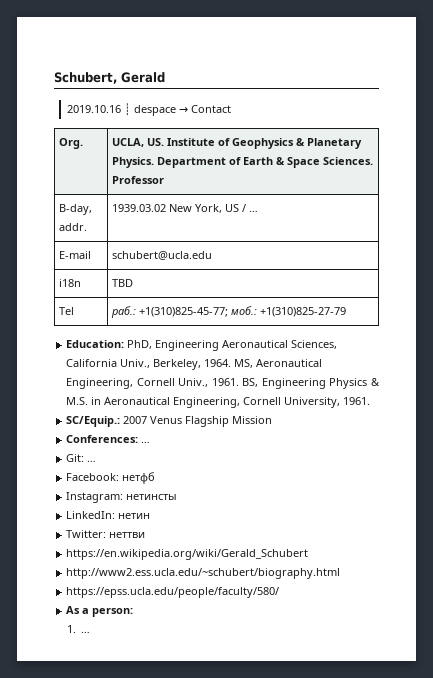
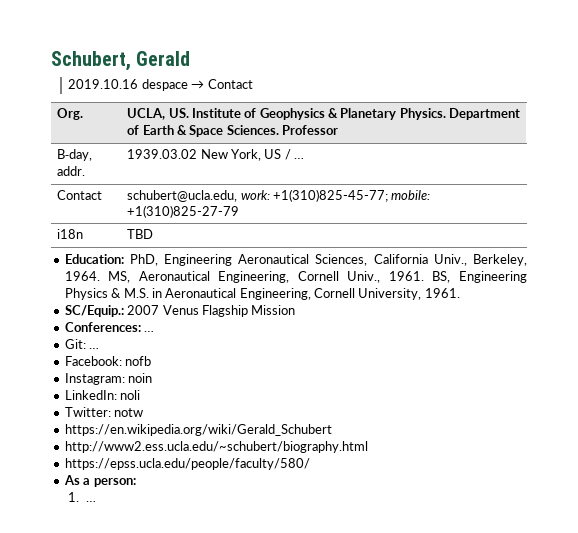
[123,103,131,116] ┊ -> (139, 84) none
[58,251,91,259] [111,251,212,260] [58,279,81,287] [111,279,133,287] [58,307,74,315] [110,306,346,318] E‑mail | schubert@ucla.edu // i18n | TBD // Tel | раб.: +1(310)825-45-77; моб.: +1(310)825-27-79 -> [57,190,103,200] [127,189,431,202] [127,205,240,218] [57,229,84,239] [127,229,154,239] Contact | schubert@ucla.edu, work: +1(310)825-45-77; mobile: +1(310)825-27-79 // i18n | TBD
[122,472,156,484] нетфб -> [125,356,152,366] nofb
[126,494,178,500] нетинсты -> [128,373,153,383] noin
[118,513,151,519] нетин -> [120,390,141,400] noli
[109,532,146,538] неттви -> [114,408,144,417] notw

